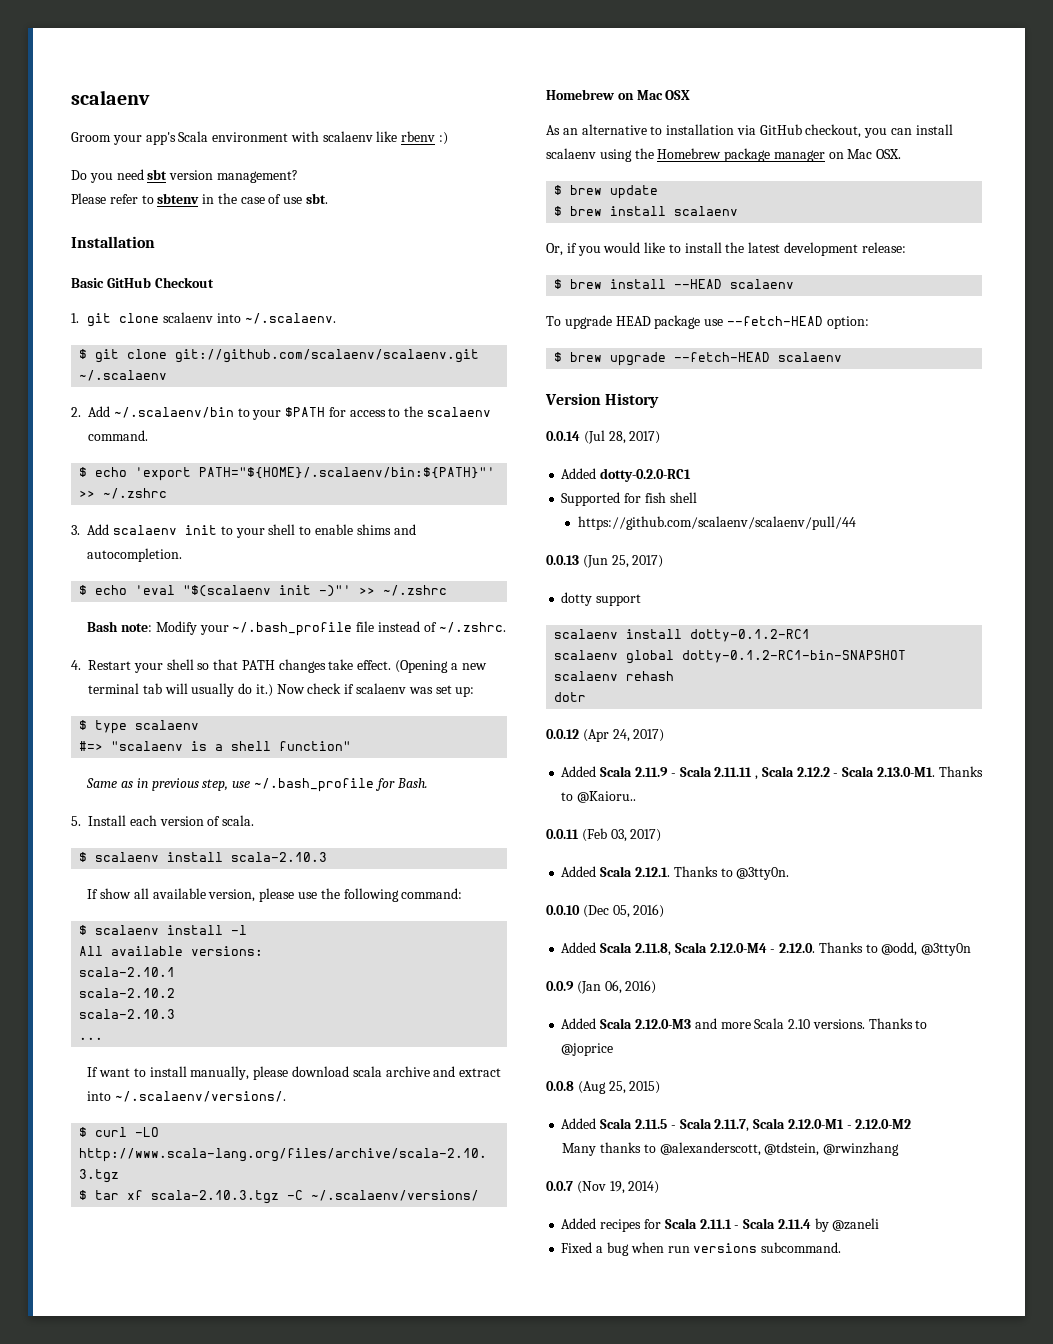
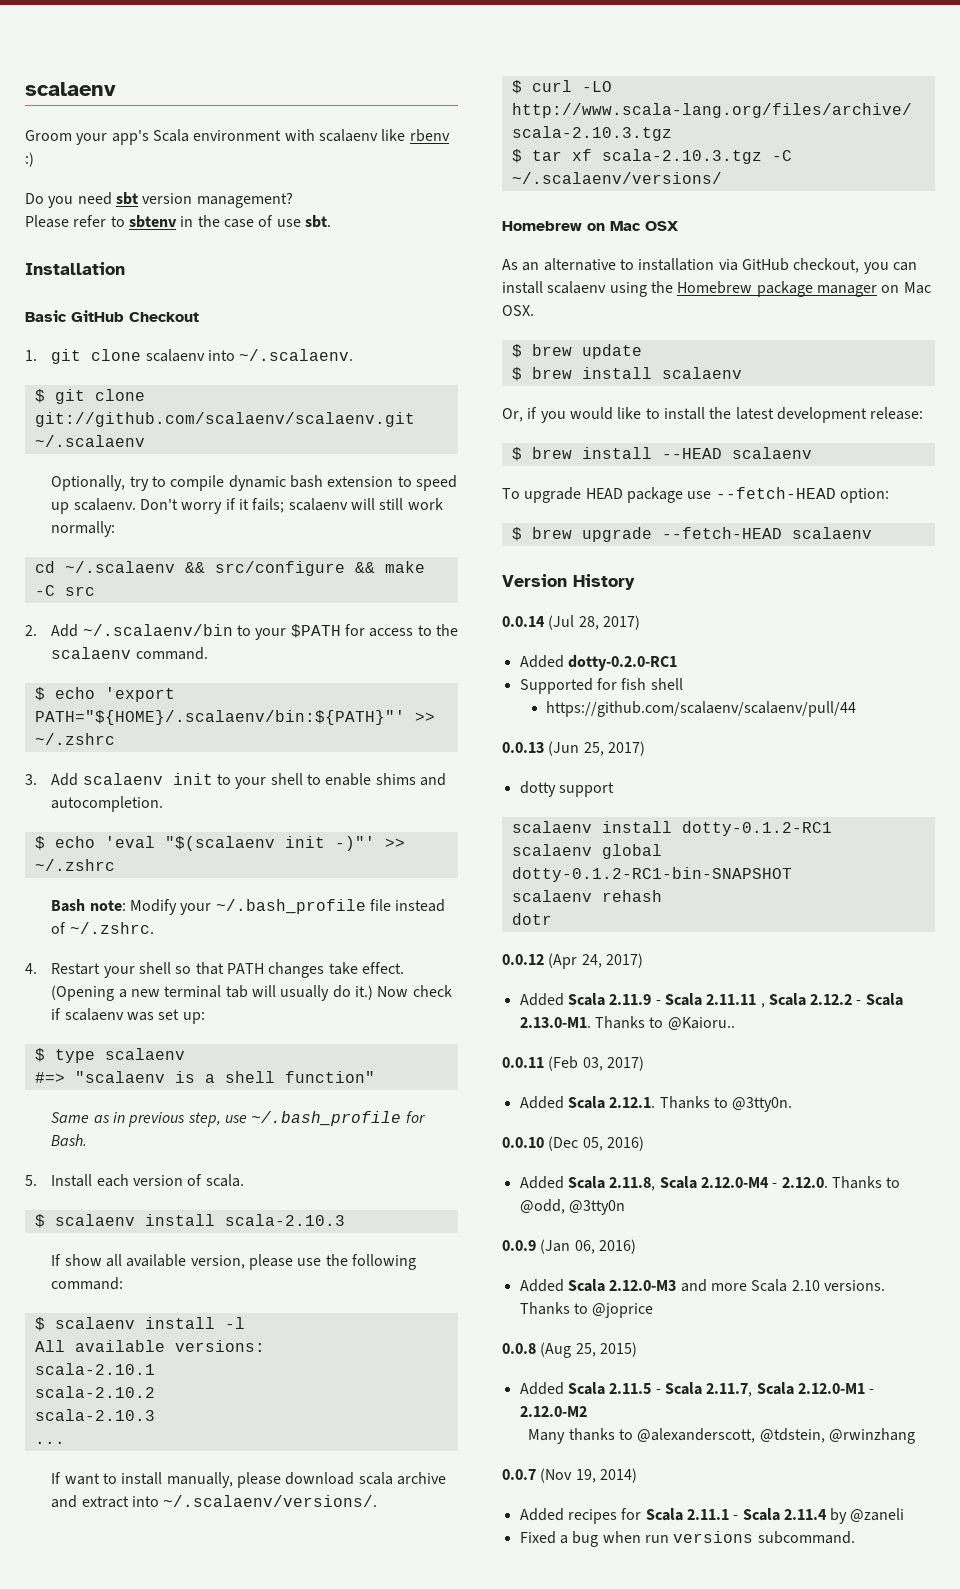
(168, 375) none -> [51,475,457,491] [51,498,443,514] [51,521,116,537] [34,561,425,576] [34,585,95,596] // Optionally, try to compile dynamic bash extension to speed up scalaenv. Don't worry if it fails; scalaenv will still work normally: // cd ~/.scalaenv && src/configure && make -C src

